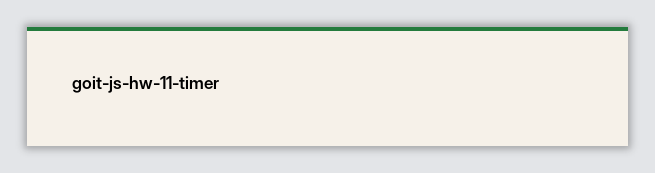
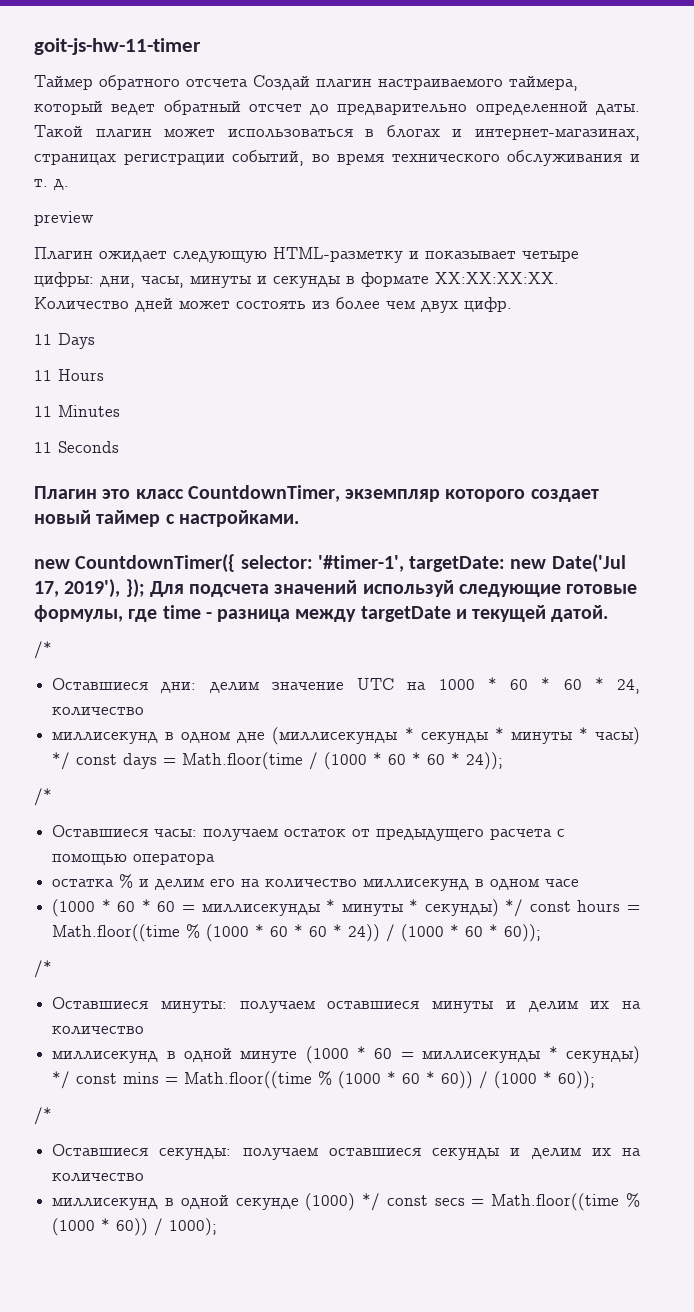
(219, 84) none -> [34,75,578,91] [34,100,640,115] [34,125,640,141] [34,150,640,166] [34,179,69,190] [34,211,94,226] [34,247,579,263] [34,272,559,288] [34,297,512,313] [34,333,95,349] [34,369,104,381] [34,405,120,417] [34,441,119,453] [34,485,599,502] [34,510,299,527] [34,554,626,573] [34,579,638,598] [34,605,609,622] [34,641,52,659] [52,677,640,694] [52,707,145,716] [52,727,640,745] [52,752,504,770] [34,788,52,806] [52,825,566,841] [52,853,216,865] [52,874,580,891] [52,899,641,917] [52,924,542,942] [34,960,52,978] [52,997,641,1013] [52,1026,145,1035] [52,1046,640,1064] [52,1071,596,1089] [34,1107,52,1125] [52,1144,641,1160] [52,1173,145,1182] [52,1193,641,1211] [52,1218,218,1236] // Таймер обратного отсчета Создай плагин настраиваемого таймера, который ведет обратный отсчет до предварительно определенной даты. Такой плагин может использоваться в блогах и интернет-магазинах, страницах регистрации событий, во время технического обслуживания и т. д. // preview // Плагин ожидает следующую HTML-разметку и показывает четыре цифры: дни, часы, минуты и секунды в формате XX:XX:XX:XX. Количество дней может состоять из более чем двух цифр. // 11 Days // 11 Hours // 11 Minutes // 11 Seconds // Плагин это класс CountdownTimer, экземпляр которого создает новый таймер с настройками. // new CountdownTimer({ selector: '#timer-1', targetDate: new Date('Jul 17, 2019'), }); Для подсчета значений используй следующие готовые формулы, где time - разница между targetDate и текущей датой. // /* // Оставшиеся дни: делим значение UTC на 1000 * 60 * 60 * 24, количество // миллисекунд в одном дне (миллисекунды * секунды * минуты * часы) */ const days = Math.floor(time / (1000 * 60 * 60 * 24)); // /* // Оставшиеся часы: получаем остаток от предыдущего расчета с помощью оператора // остатка % и делим его на количество миллисекунд в одном часе // (1000 * 60 * 60 = миллисекунды * минуты * секунды) */ const hours = Math.floor((time % (1000 * 60 * 60 * 24)) / (1000 * 60 * 60)); // /* // Оставшиеся минуты: получаем оставшиеся минуты и делим их на количество // миллисекунд в одной минуте (1000 * 60 = миллисекунды * секунды) */ const mins = Math.floor((time % (1000 * 60 * 60)) / (1000 * 60)); // /* // Оставшиеся секунды: получаем оставшиеся секунды и делим их на количество // миллисекунд в одной секунде (1000) */ const secs = Math.floor((time % (1000 * 60)) / 1000);

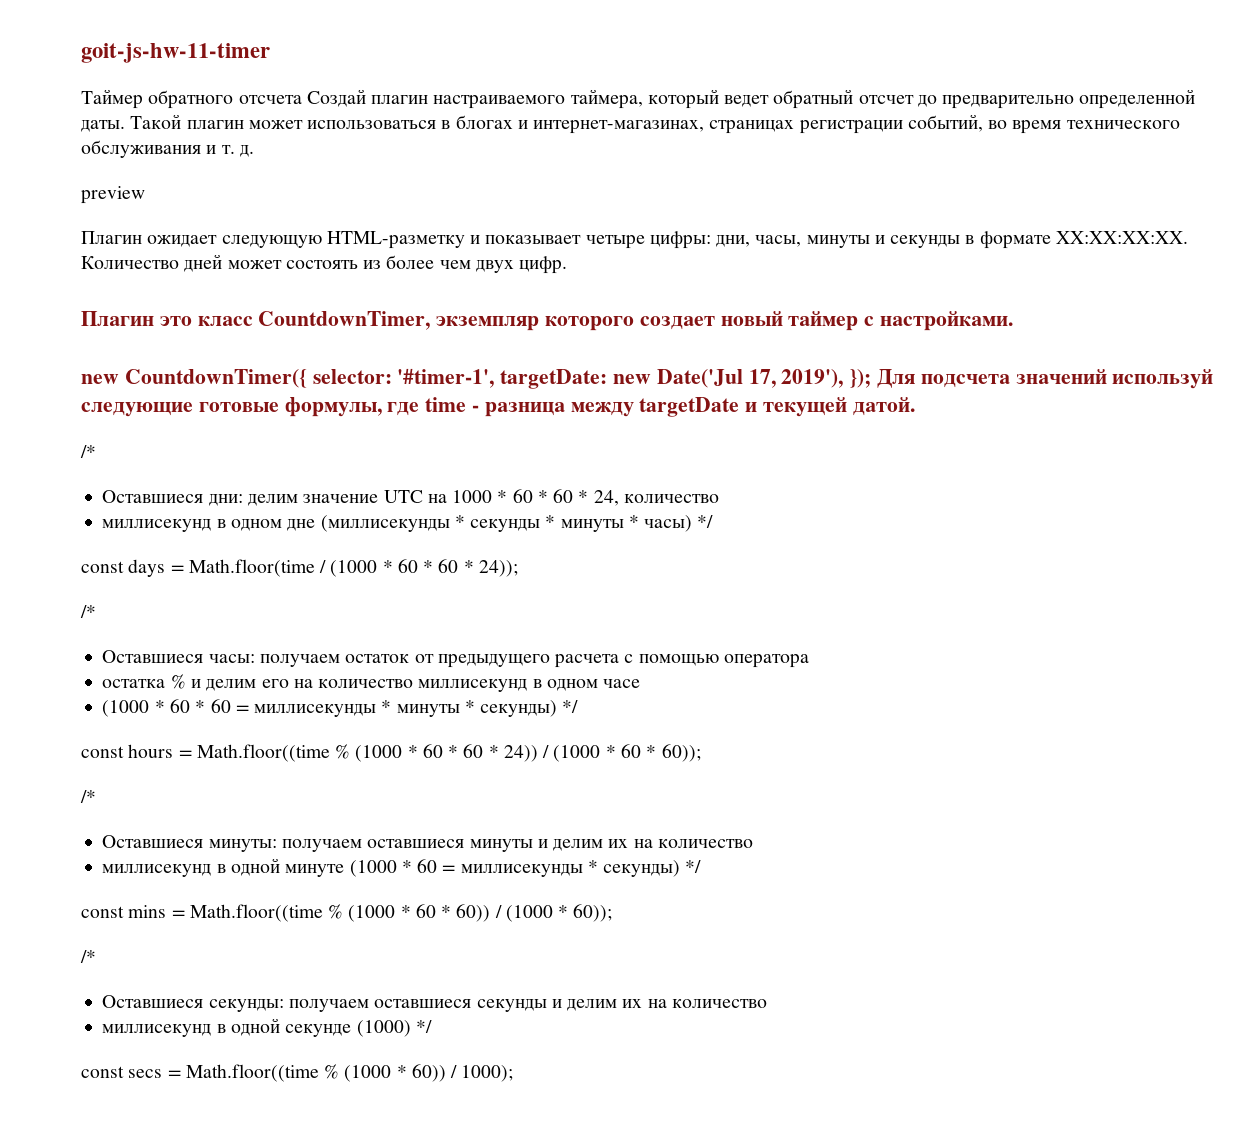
[34,333,95,349] [34,369,104,381] [34,405,120,417] [34,441,119,453] // 11 Days // 11 Hours // 11 Minutes // 11 Seconds -> (568, 265) none
(71, 761) none -> (714, 521) //
(524, 908) none -> (579, 706) //
(71, 1080) none -> (702, 866) //
(381, 1202) none -> (432, 1026) //

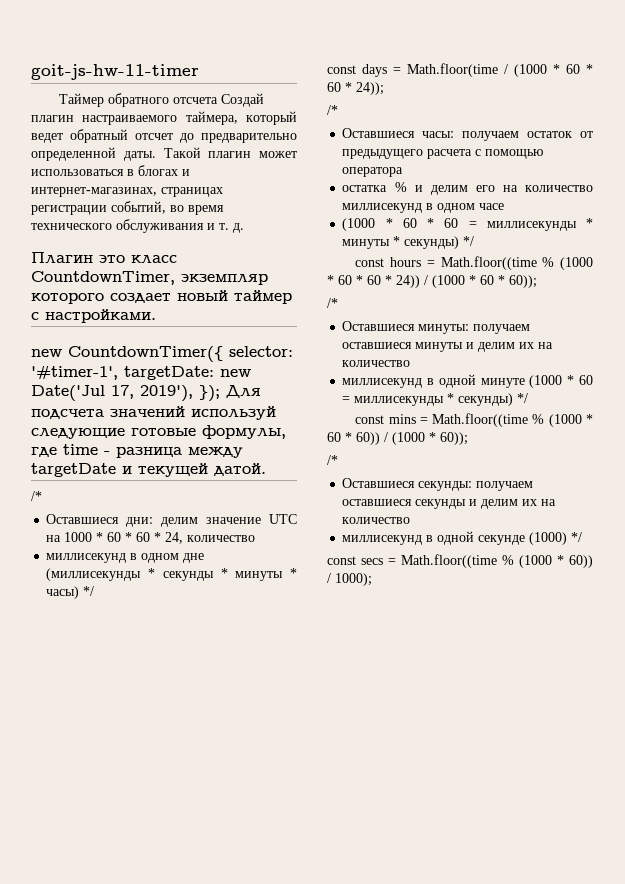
[81,186,145,204] [81,231,1188,249] [81,254,568,274] // preview // Плагин ожидает следующую HTML-разметку и показывает четыре цифры: дни, часы, минуты и секунды в формате XX:XX:XX:XX. Количество дней может состоять из более чем двух цифр. -> (244, 228) none

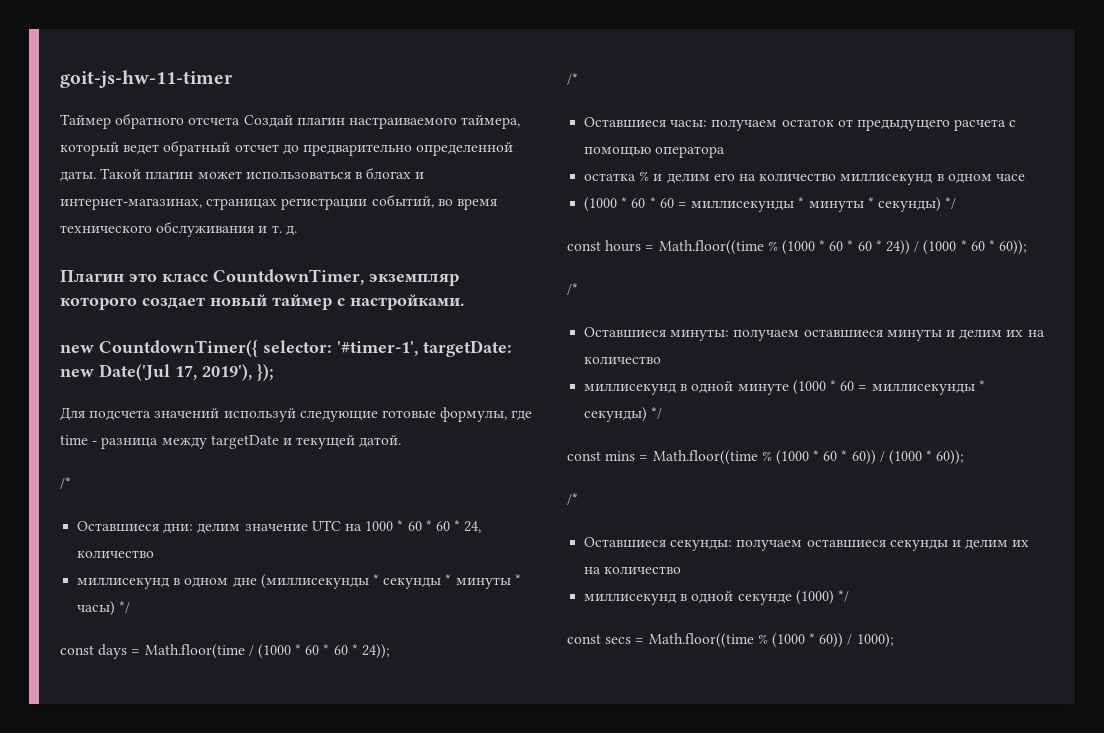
(220, 393) none -> (274, 372) //

